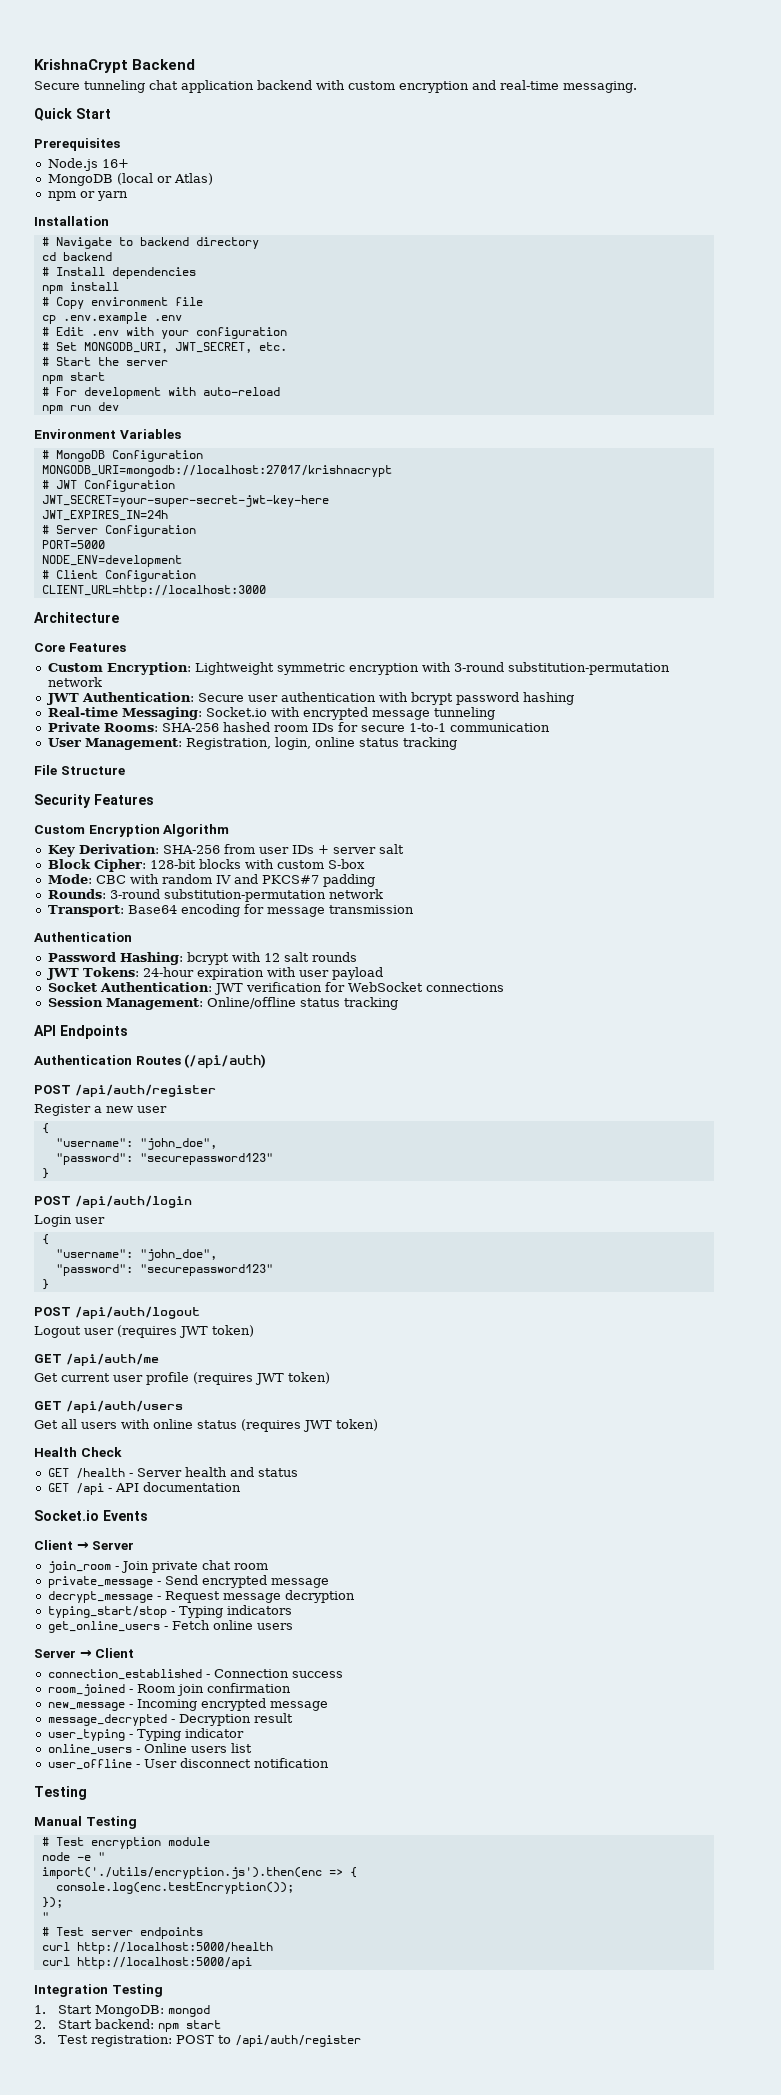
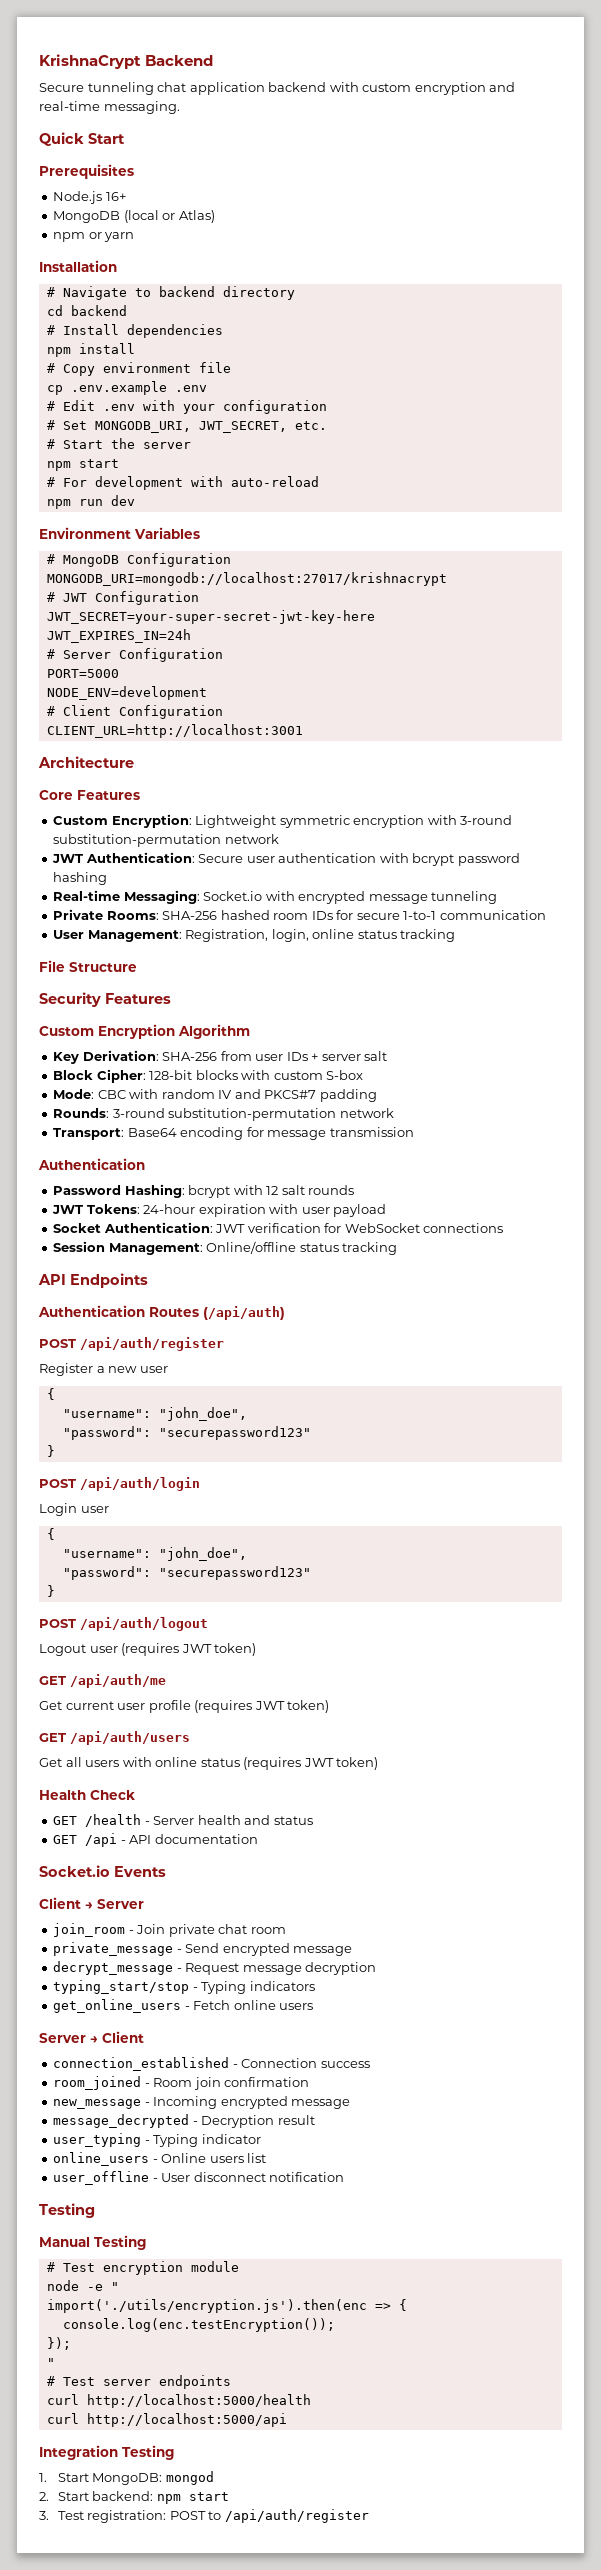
[41,585,266,597] CLIENT_URL=http://localhost:3000 -> [46,724,303,738] CLIENT_URL=http://localhost:3001

